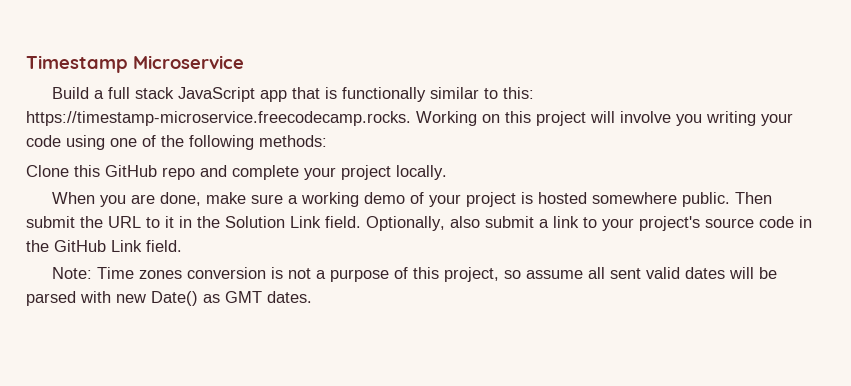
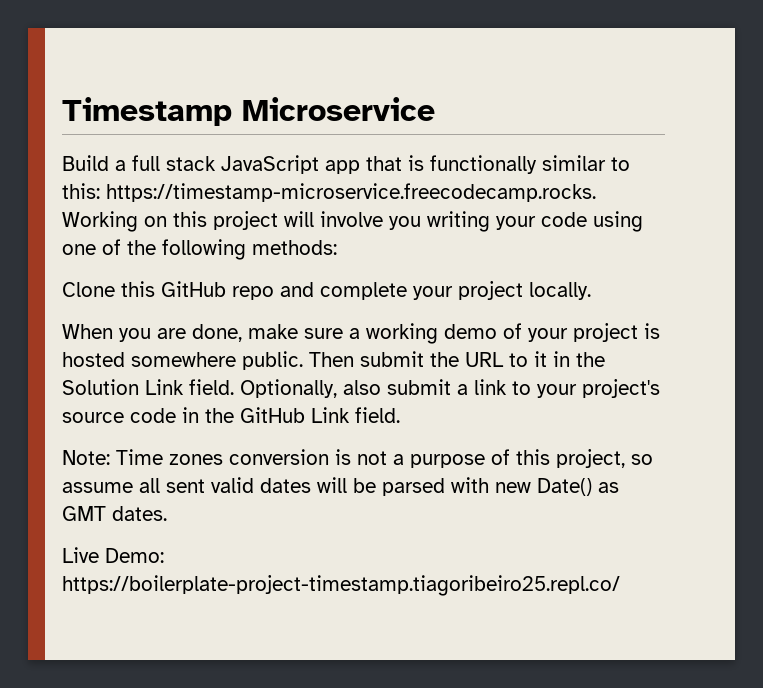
(312, 297) none -> [62,547,164,563] [62,575,620,596] // Live Demo: https://boilerplate-project-timestamp.tiagoribeiro25.repl.co/

